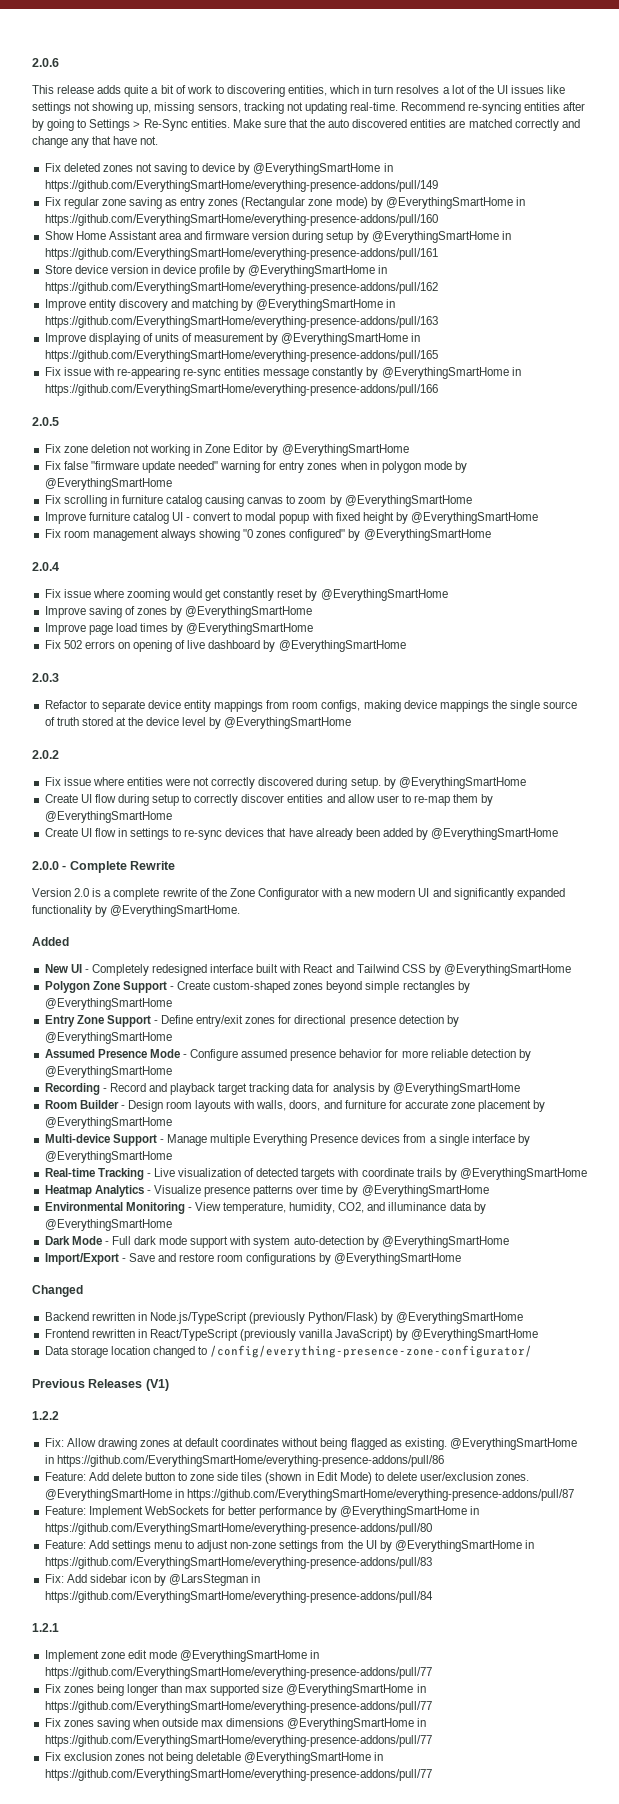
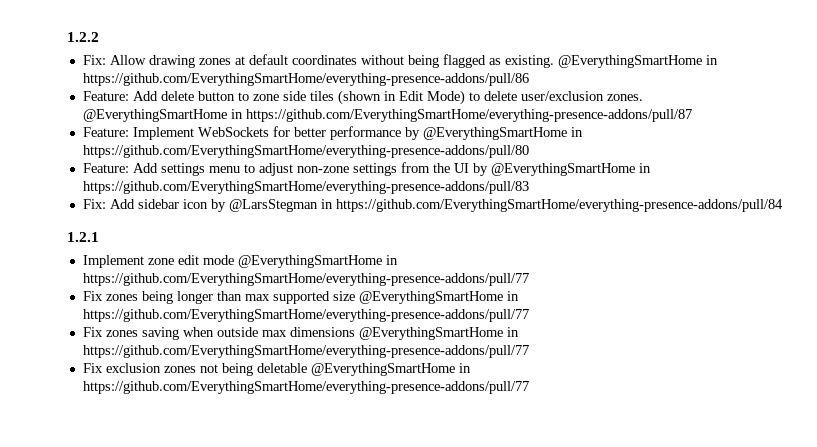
[32,58,59,67] [32,85,566,97] [32,102,586,114] [32,119,580,131] [32,136,159,148] [44,163,393,175] [44,180,438,192] [44,197,525,209] [44,214,438,226] [44,231,511,243] [44,248,438,260] [44,265,388,277] [44,282,438,294] [44,299,396,311] [44,316,438,328] [44,333,421,345] [44,350,438,362] [44,367,521,379] [44,384,438,396] [32,417,59,426] [44,444,409,456] [44,461,468,473] [44,478,172,490] [44,495,472,507] [44,512,539,524] [44,529,491,541] [32,562,59,571] [44,589,448,601] [44,606,313,618] [44,623,314,635] [44,640,406,652] [32,673,59,682] [44,700,578,712] [44,717,352,729] [32,750,59,759] [44,777,526,789] [44,794,494,806] [44,811,172,823] [44,828,559,840] [32,861,176,873] [32,888,565,900] [32,905,241,917] [32,937,69,946] [44,964,572,976] [44,981,470,993] [44,998,172,1010] [44,1015,459,1027] [44,1032,172,1044] [44,1049,531,1061] [44,1066,172,1078] [44,1083,520,1095] [44,1100,546,1112] [44,1117,172,1129] [44,1134,530,1146] [44,1151,172,1163] [44,1168,587,1180] [44,1185,489,1197] [44,1202,486,1214] [44,1219,172,1231] [44,1236,509,1248] [44,1253,462,1265] [32,1285,83,1297] [44,1312,524,1324] [44,1329,539,1341] [44,1345,533,1358] [32,1379,169,1391] 2.0.6 // This release adds quite a bit of work to discovering entities, which in turn resolves a lot of the UI issues like settings not showing up, missing sensors, tracking not updating real-time. Recommend re-syncing entities after by going to Settings > Re-Sync entities. Make sure that the auto discovered entities are matched correctly and change any that have not. // Fix deleted zones not saving to device by @EverythingSmartHome in https://github.com/EverythingSmartHome/everything-presence-addons/pull/149 // Fix regular zone saving as entry zones (Rectangular zone mode) by @EverythingSmartHome in https://github.com/EverythingSmartHome/everything-presence-addons/pull/160 // Show Home Assistant area and firmware version during setup by @EverythingSmartHome in https://github.com/EverythingSmartHome/everything-presence-addons/pull/161 // Store device version in device profile by @EverythingSmartHome in https://github.com/EverythingSmartHome/everything-presence-addons/pull/162 // Improve entity discovery and matching by @EverythingSmartHome in https://github.com/EverythingSmartHome/everything-presence-addons/pull/163 // Improve displaying of units of measurement by @EverythingSmartHome in https://github.com/EverythingSmartHome/everything-presence-addons/pull/165 // Fix issue with re-appearing re-sync entities message constantly by @EverythingSmartHome in https://github.com/EverythingSmartHome/everything-presence-addons/pull/166 // 2.0.5 // Fix zone deletion not working in Zone Editor by @EverythingSmartHome // Fix false "firmware update needed" warning for entry zones when in polygon mode by @EverythingSmartHome // Fix scrolling in furniture catalog causing canvas to zoom by @EverythingSmartHome // Improve furniture catalog UI - convert to modal popup with fixed height by @EverythingSmartHome // Fix room management always showing "0 zones configured" by @EverythingSmartHome // 2.0.4 // Fix issue where zooming would get constantly reset by @EverythingSmartHome // Improve saving of zones by @EverythingSmartHome // Improve page load times by @EverythingSmartHome // Fix 502 errors on opening of live dashboard by @EverythingSmartHome // 2.0.3 // Refactor to separate device entity mappings from room configs, making device mappings the single source of truth stored at the device level by @EverythingSmartHome // 2.0.2 // Fix issue where entities were not correctly discovered during setup. by @EverythingSmartHome // Create UI flow during setup to correctly discover entities and allow user to re-map them by @EverythingSmartHome // Create UI flow in settings to re-sync devices that have already been added by @EverythingSmartHome // 2.0.0 - Complete Rewrite // Version 2.0 is a complete rewrite of the Zone Configurator with a new modern UI and significantly expanded functionality by @EverythingSmartHome. // Added // New UI - Completely redesigned interface built with React and Tailwind CSS by @EverythingSmartHome // Polygon Zone Support - Create custom-shaped zones beyond simple rectangles by @EverythingSmartHome // Entry Zone Support - Define entry/exit zones for directional presence detection by @EverythingSmartHome // Assumed Presence Mode - Configure assumed presence behavior for more reliable detection by @EverythingSmartHome // Recording - Record and playback target tracking data for analysis by @EverythingSmartHome // Room Builder - Design room layouts with walls, doors, and furniture for accurate zone placement by @EverythingSmartHome // Multi-device Support - Manage multiple Everything Presence devices from a single interface by @EverythingSmartHome // Real-time Tracking - Live visualization of detected targets with coordinate trails by @EverythingSmartHome // Heatmap Analytics - Visualize presence patterns over time by @EverythingSmartHome // Environmental Monitoring - View temperature, humidity, CO2, and illuminance data by @EverythingSmartHome // Dark Mode - Full dark mode support with system auto-detection by @EverythingSmartHome // Import/Export - Save and restore room configurations by @EverythingSmartHome // Changed // Backend rewritten in Node.js/TypeScript (previously Python/Flask) by @EverythingSmartHome // Frontend rewritten in React/TypeScript (previously vanilla JavaScript) by @EverythingSmartHome // Data storage location changed to /config/everything-presence-zone-configurator/ // Previous Releases (V1) // -> (67, 37) none

